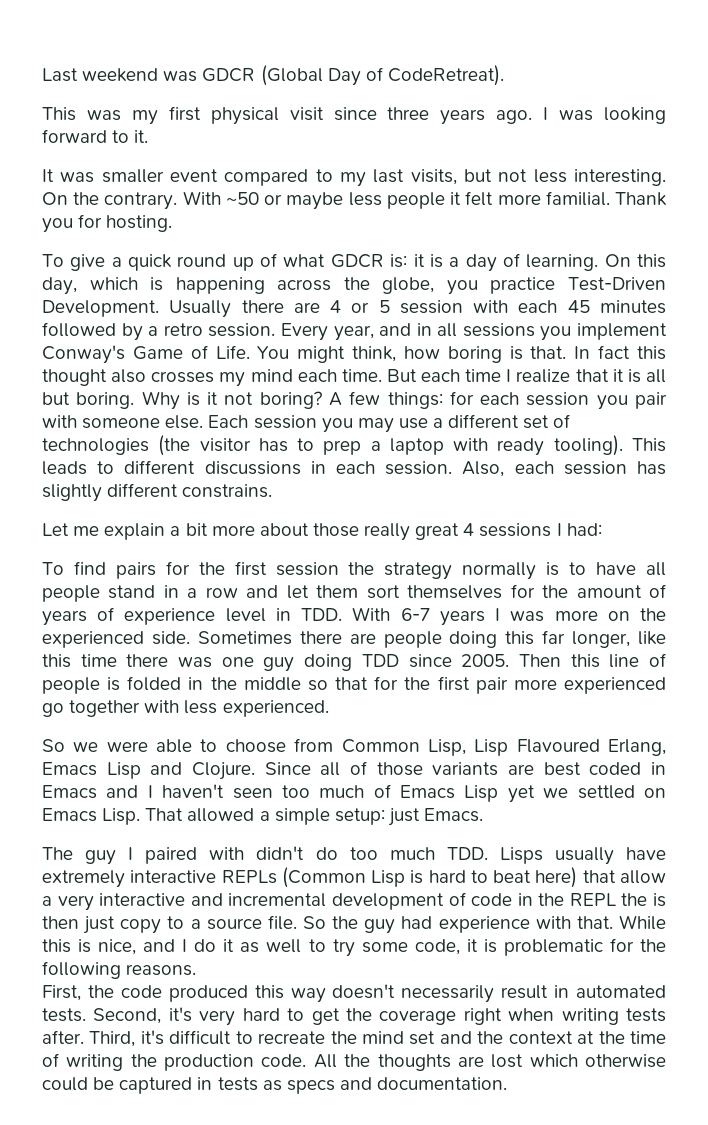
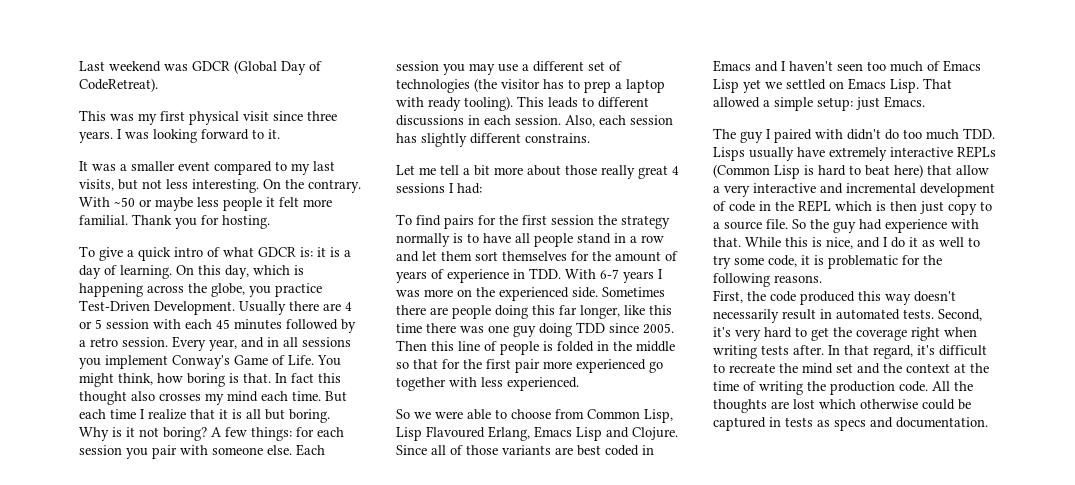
[440,109,533,125] years ago. -> [79,131,113,143] years.
(95, 177) none -> [120,164,127,171] a
[177,254,254,271] round up -> [174,247,203,257] intro
[104,523,166,540] explain -> [440,165,459,175] tell
[225,608,266,622] level -> (509, 276) none
[621,893,648,906] the -> [835,201,872,211] which
[89,1031,136,1047] Third, -> [828,345,913,359] In that regard,

